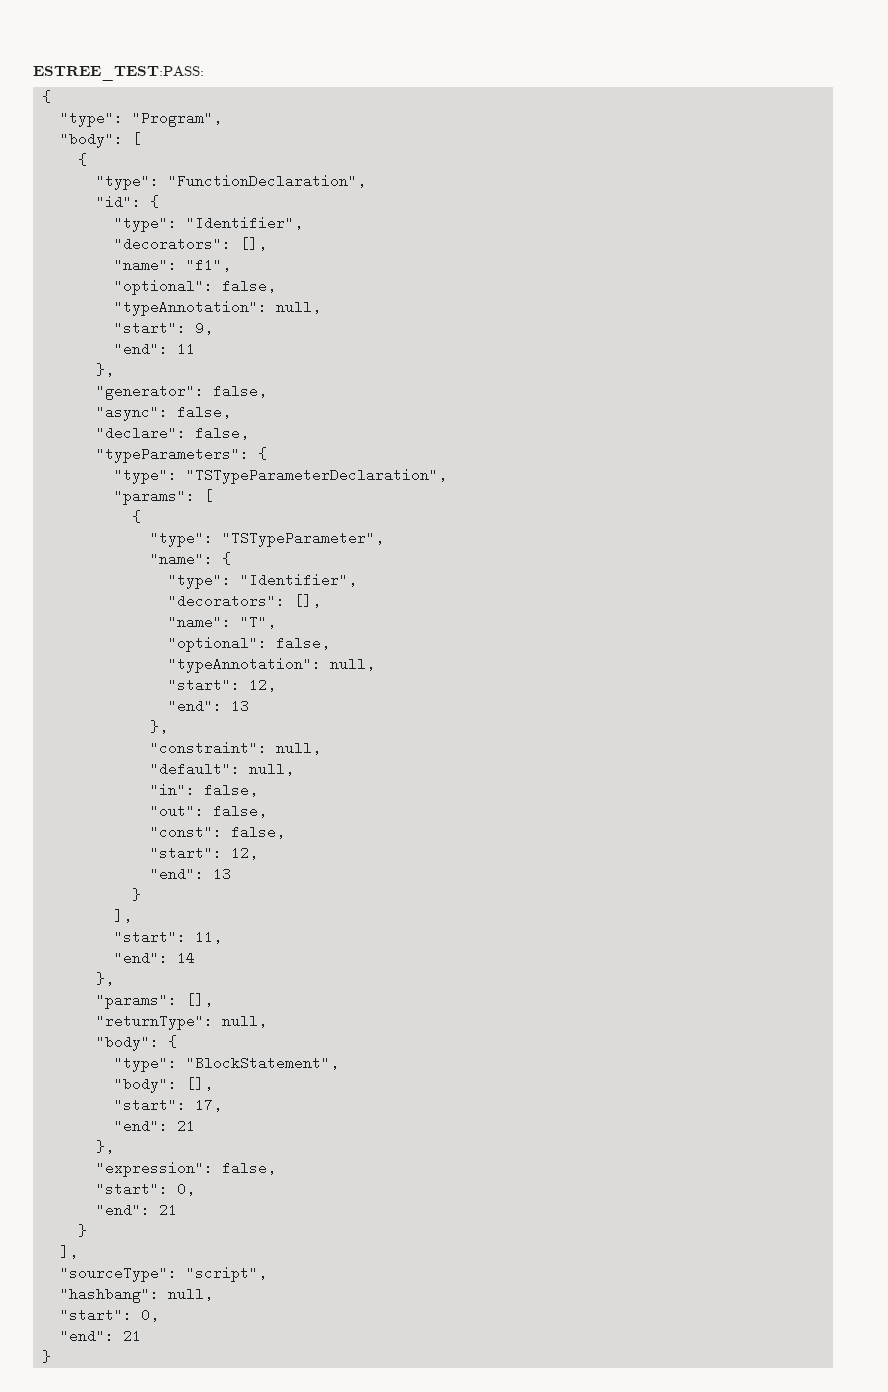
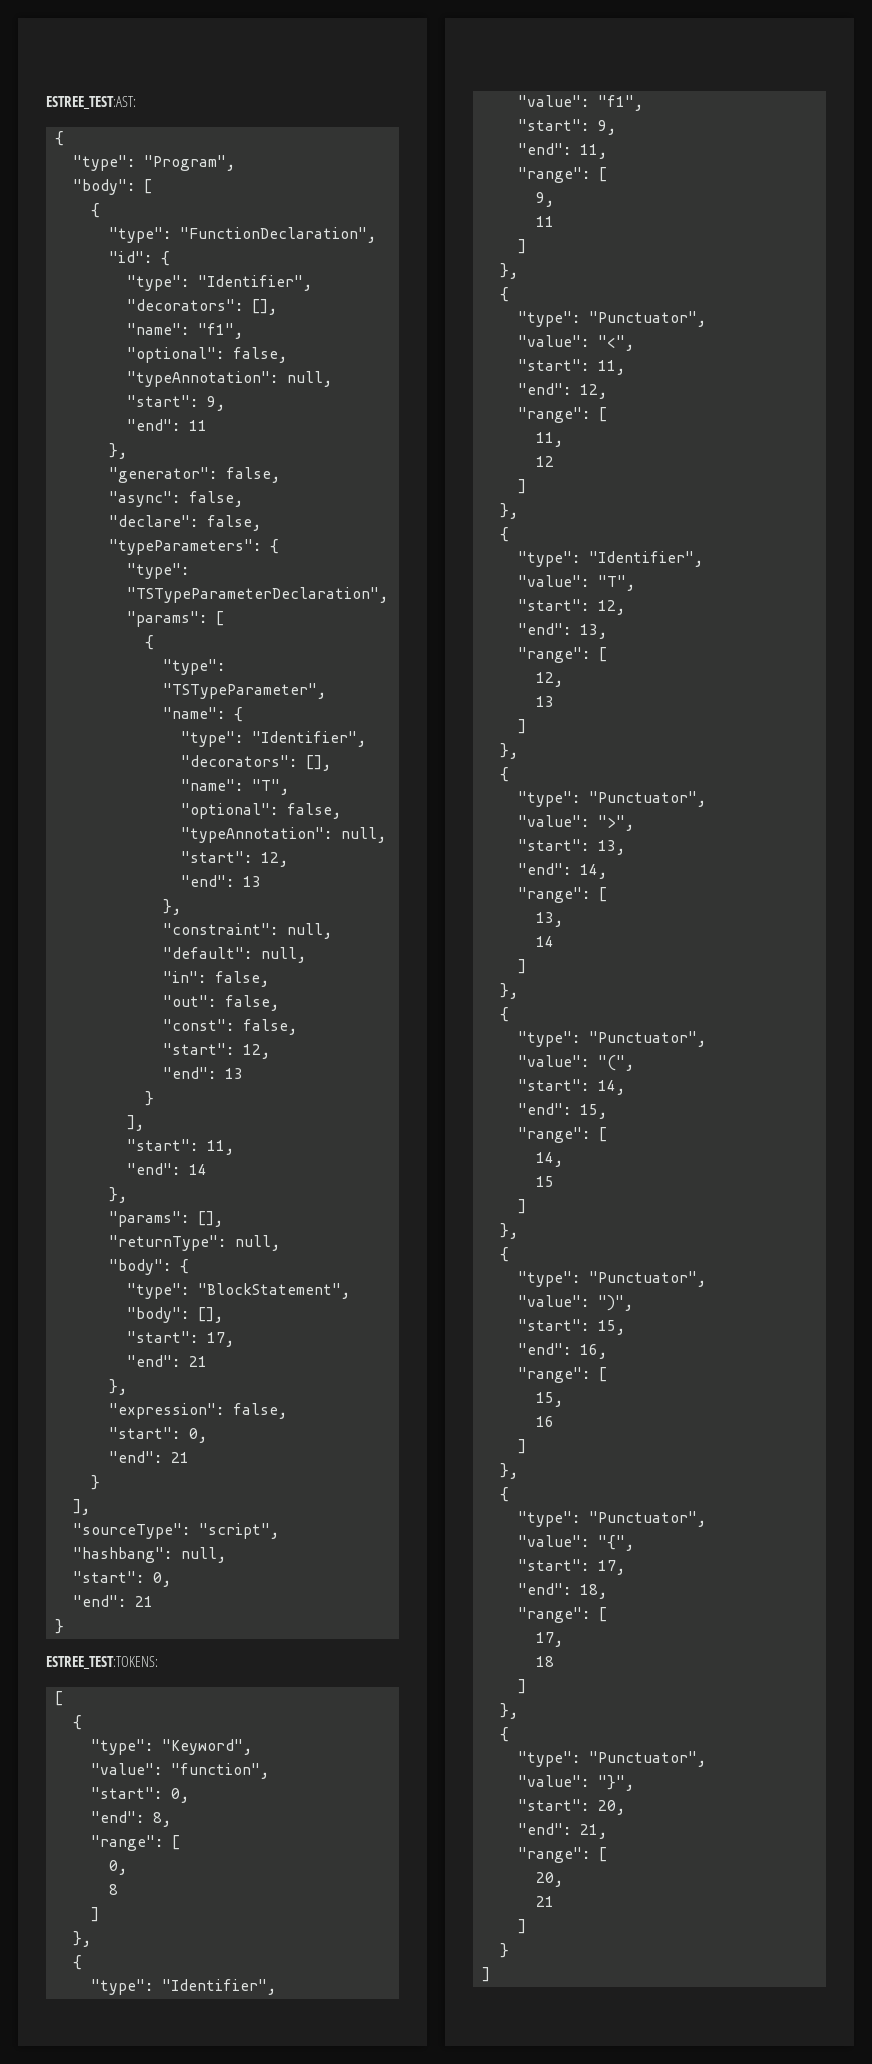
[33,66,204,81] ESTREE_TEST:PASS: -> [46,96,136,109] ESTREE_TEST:AST:
(51, 1356) none -> [46,1656,158,1669] [55,1691,63,1706] [73,1715,82,1730] [91,1739,252,1755] [91,1763,269,1779] [91,1787,189,1803] [91,1811,171,1827] [91,1835,180,1851] [109,1860,127,1875] [109,1884,118,1895] [91,1907,99,1922] [73,1931,91,1947] [73,1955,82,1970] [91,1979,276,1995] [518,95,643,111] [518,119,616,135] [518,143,607,159] [518,167,607,183] [536,192,554,207] [536,216,554,227] [518,239,526,254] [500,263,518,279] [500,287,509,302] [518,311,706,327] [518,335,634,351] [518,359,625,375] [518,383,607,399] [518,407,607,423] [536,432,563,447] [536,456,554,467] [518,479,526,494] [500,503,518,519] [500,527,509,542] [518,551,703,567] [518,575,635,591] [518,599,625,615] [518,623,607,639] [518,647,607,663] [536,672,563,687] [536,696,554,707] [518,719,526,734] [500,743,518,759] [500,767,509,782] [518,791,706,807] [518,815,634,831] [518,839,625,855] [518,863,607,879] [518,887,607,903] [536,912,563,927] [536,936,554,947] [518,959,526,974] [500,983,518,999] [500,1007,509,1022] [518,1031,706,1047] [518,1055,634,1071] [518,1079,625,1095] [518,1103,607,1119] [518,1127,607,1143] [536,1152,563,1167] [536,1176,554,1187] [518,1199,526,1214] [500,1223,518,1239] [500,1247,509,1262] [518,1271,706,1287] [518,1295,633,1311] [518,1319,625,1335] [518,1343,607,1359] [518,1367,607,1383] [536,1392,563,1407] [536,1416,554,1427] [518,1439,526,1454] [500,1463,518,1479] [500,1487,509,1502] [518,1511,706,1527] [518,1535,634,1551] [518,1559,625,1575] [518,1583,607,1599] [518,1607,607,1623] [536,1632,563,1647] [536,1656,554,1667] [518,1679,526,1694] [500,1703,518,1719] [500,1727,509,1742] [518,1751,706,1767] [518,1775,634,1791] [518,1799,625,1815] [518,1823,607,1839] [518,1847,607,1863] [536,1872,563,1887] [536,1896,554,1907] [518,1919,526,1934] [500,1943,509,1958] [482,1967,490,1982] // ESTREE_TEST:TOKENS: // [ // { // "type": "Keyword", // "value": "function", // "start": 0, // "end": 8, // "range": [ // 0, // 8 // ] // }, // { // "type": "Identifier", // "value": "f1", // "start": 9, // "end": 11, // "range": [ // 9, // 11 // ] // }, // { // "type": "Punctuator", // "value": "<", // "start": 11, // "end": 12, // "range": [ // 11, // 12 // ] // }, // { // "type": "Identifier", // "value": "T", // "start": 12, // "end": 13, // "range": [ // 12, // 13 // ] // }, // { // "type": "Punctuator", // "value": ">", // "start": 13, // "end": 14, // "range": [ // 13, // 14 // ] // }, // { // "type": "Punctuator", // "value": "(", // "start": 14, // "end": 15, // "range": [ // 14, // 15 // ] // }, // { // "type": "Punctuator", // "value": ")", // "start": 15, // "end": 16, // "range": [ // 15, // 16 // ] // }, // { // "type": "Punctuator", // "value": "{", // "start": 17, // "end": 18, // "range": [ // 17, // 18 // ] // }, // { // "type": "Punctuator", // "value": "}", // "start": 20, // "end": 21, // "range": [ // 20, // 21 // ] // } // ]

